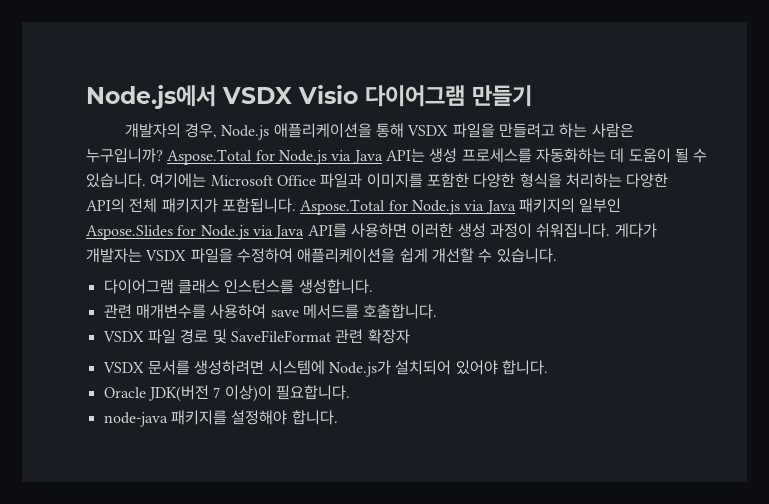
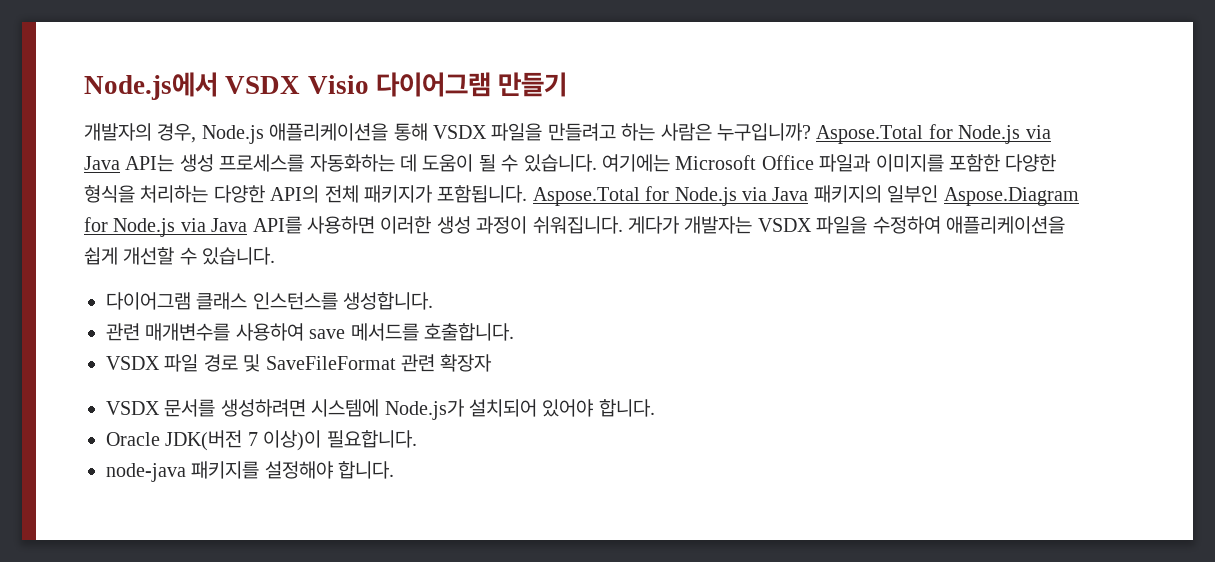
[86,225,173,240] Aspose.Slides -> [943,187,1079,206] Aspose.Diagram

